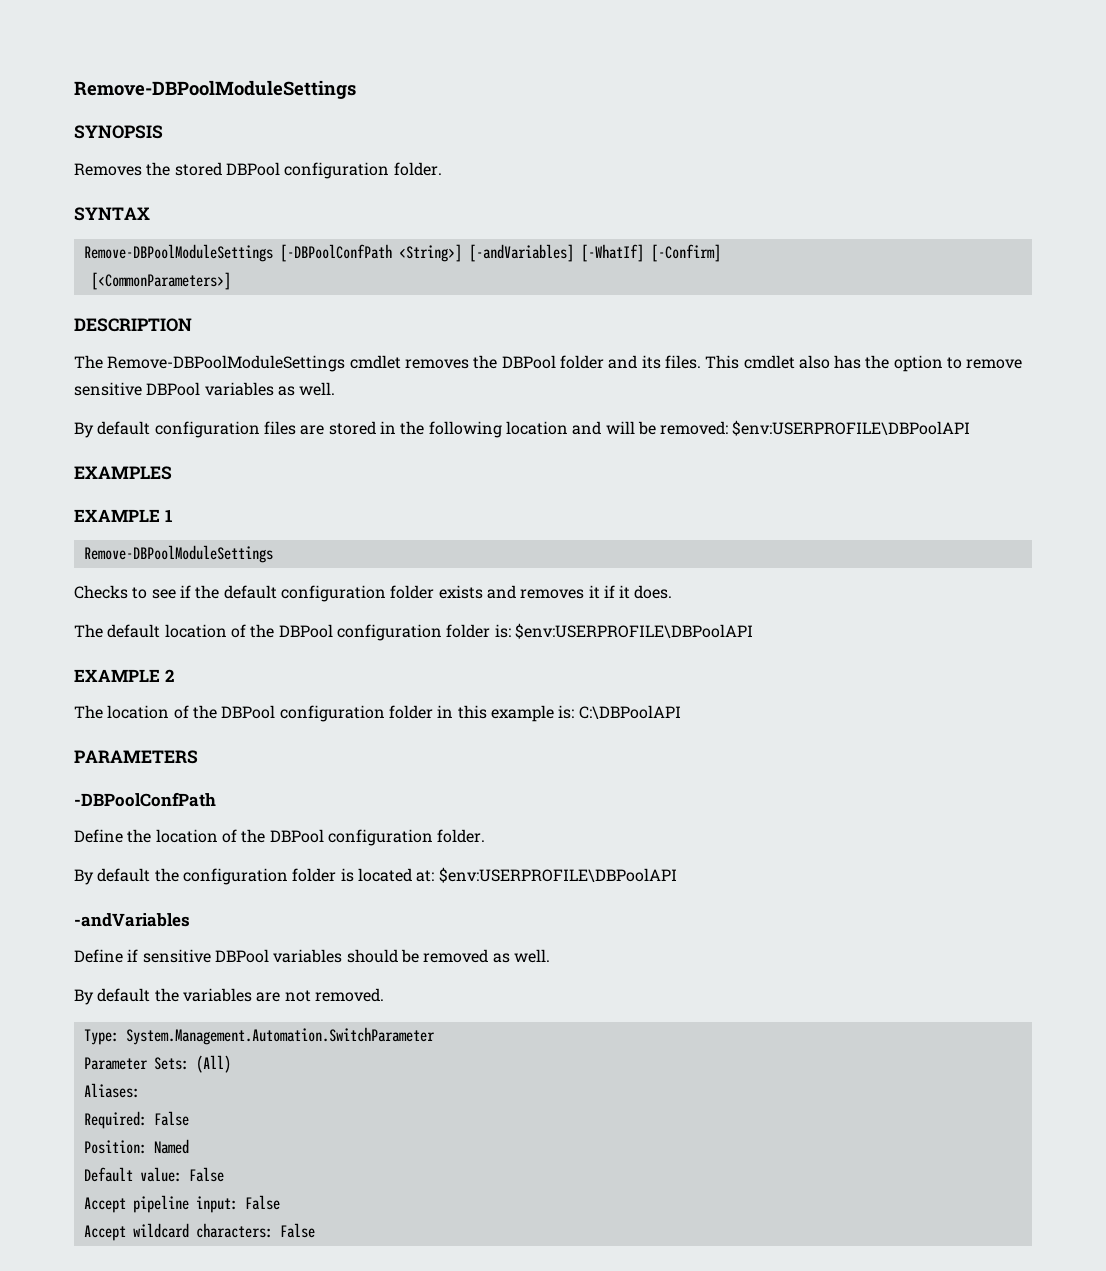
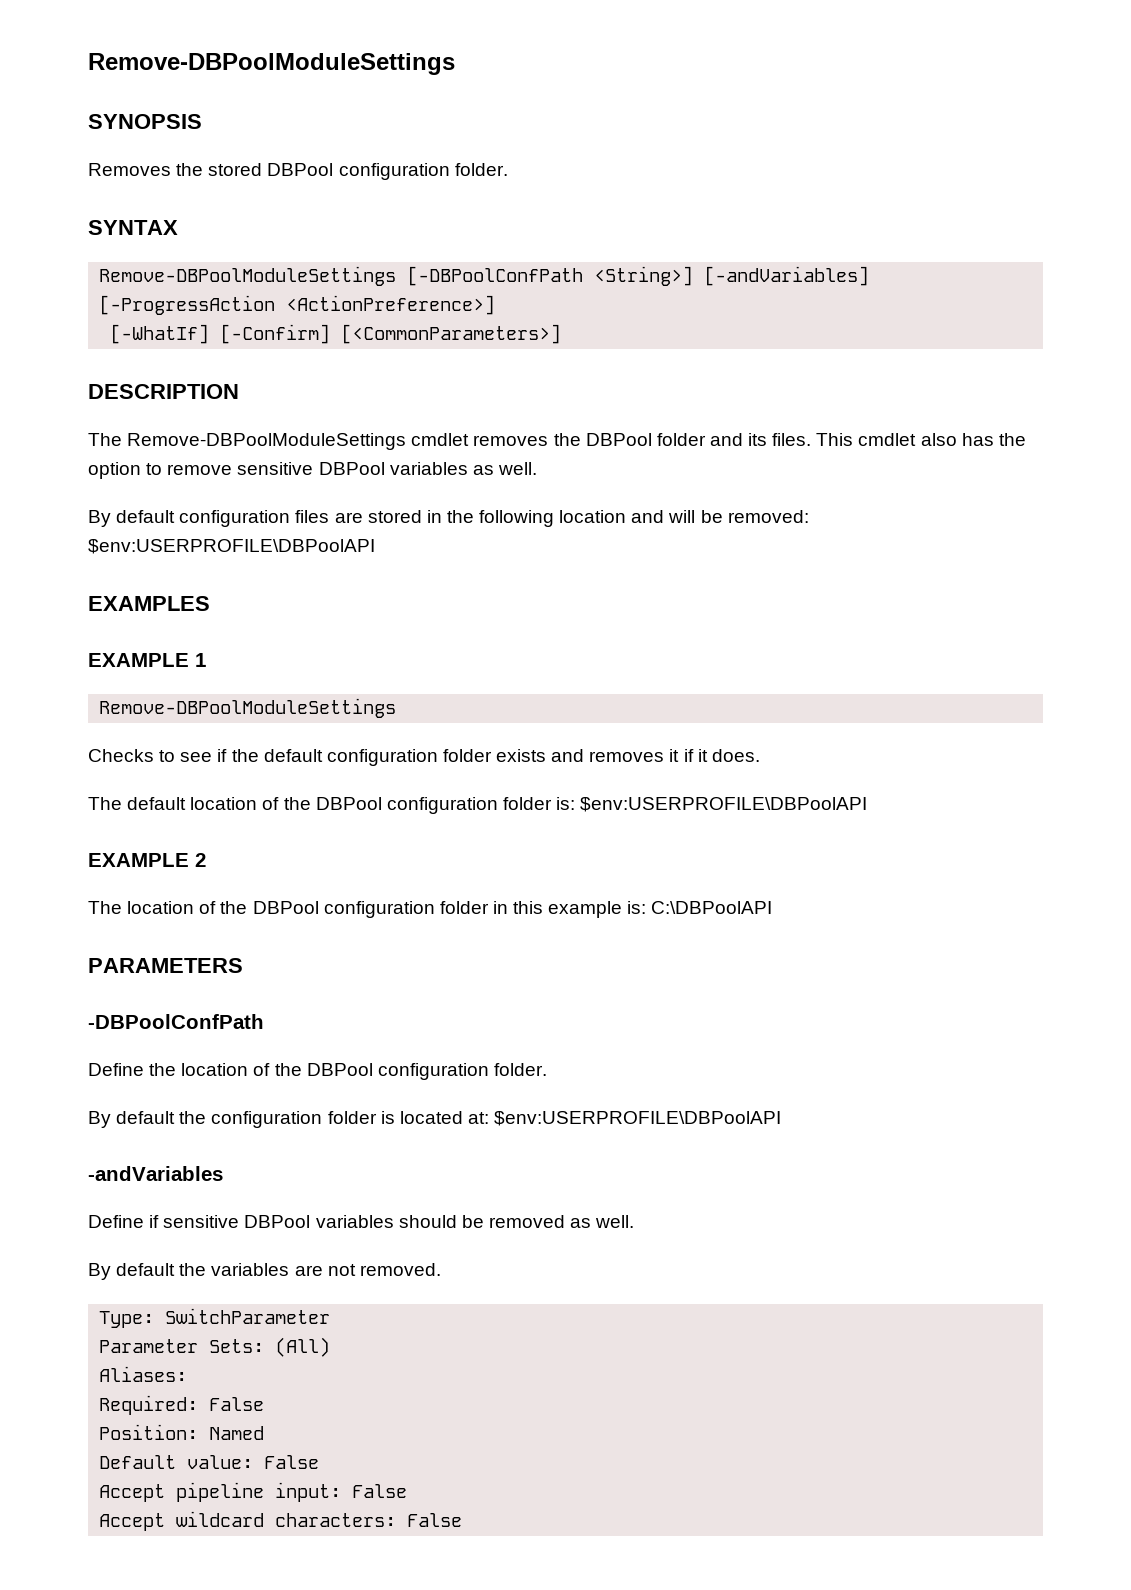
(574, 253) none -> [99,295,496,315] [-ProgressAction <ActionPreference>] //
(721, 253) // -> (331, 334) none
[125,1027,435,1045] System.Management.Automation.SwitchParameter -> [165,1308,331,1324] SwitchParameter

